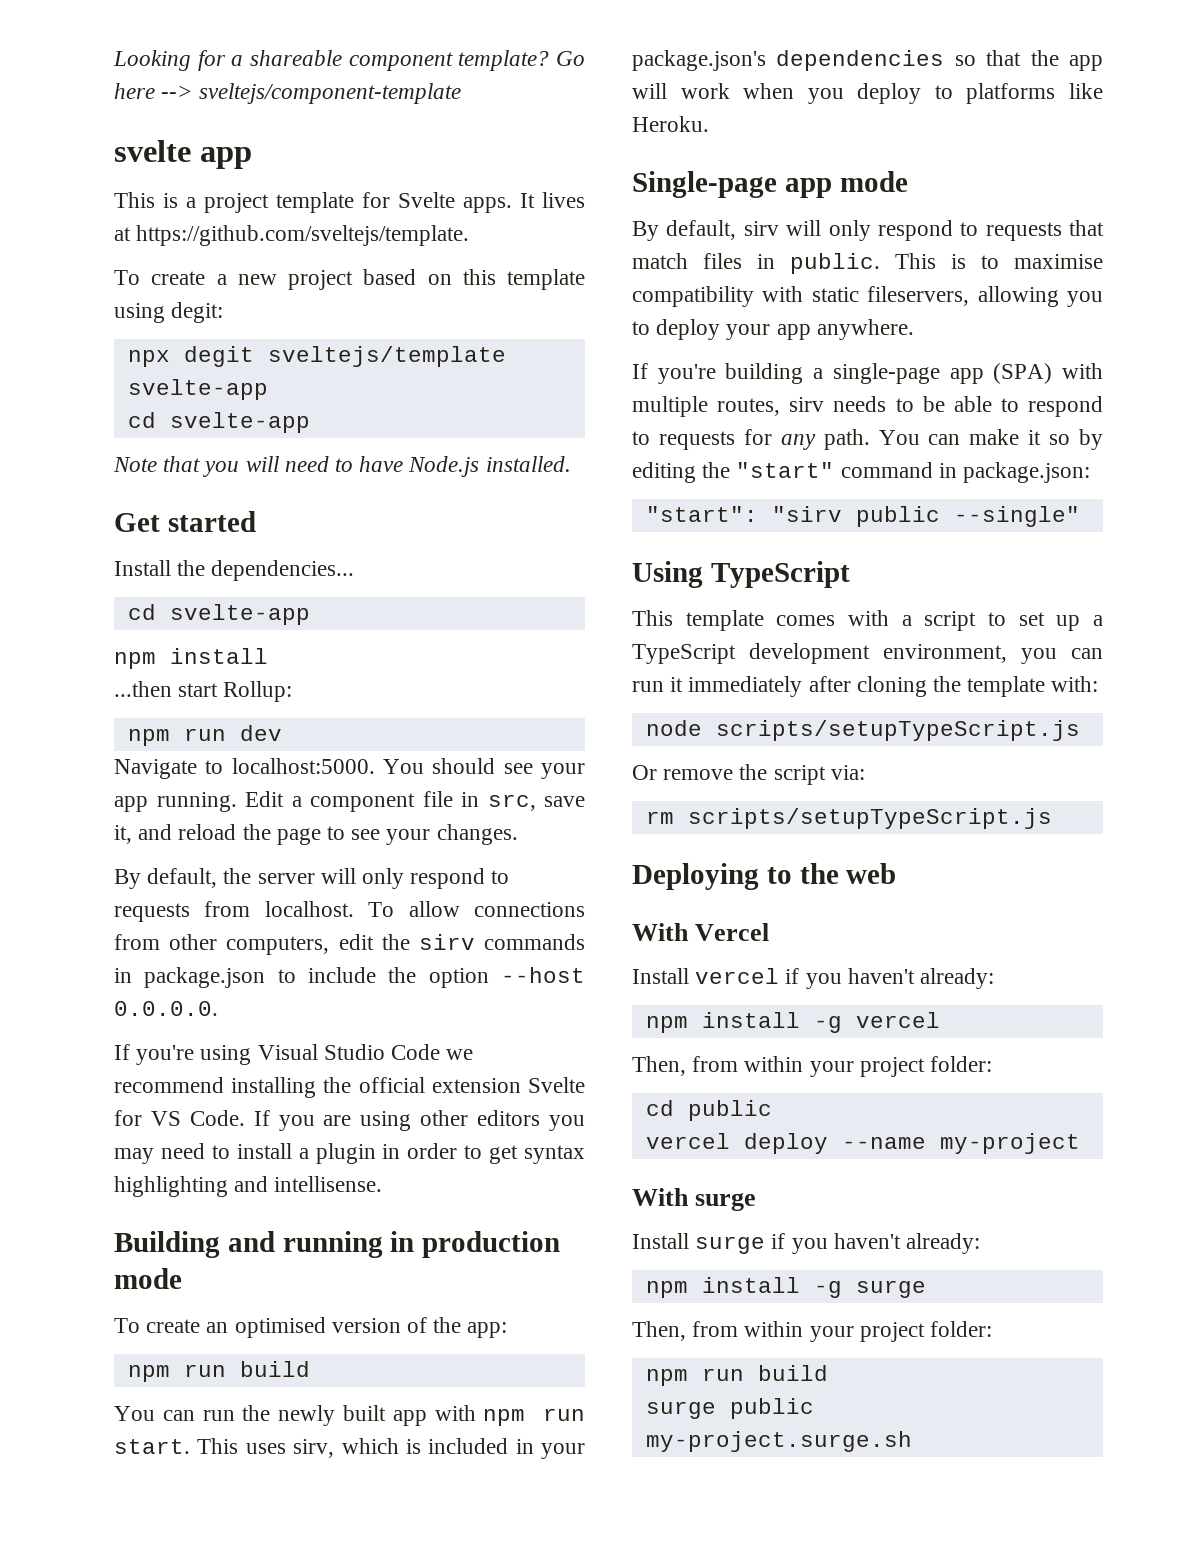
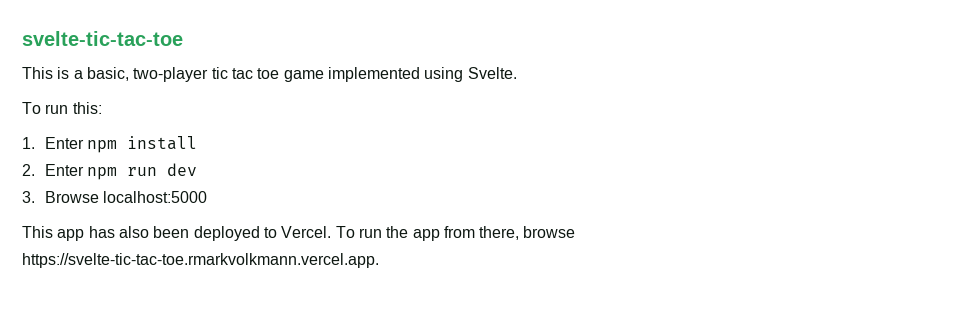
[113,50,585,71] [114,83,462,104] [114,140,252,169] [114,192,585,213] [114,225,470,246] [114,269,585,290] [114,302,224,323] [127,346,506,367] [127,379,268,400] [127,412,310,433] [113,456,571,477] [114,511,256,532] [114,560,355,581] [127,604,310,625] Looking for a shareable component template? Go here --> sveltejs/component-template // svelte app // This is a project template for Svelte apps. It lives at https://github.com/sveltejs/template. // To create a new project based on this template using degit: // npx degit sveltejs/template svelte-app // cd svelte-app // Note that you will need to have Node.js installed. // Get started // Install the dependencies... // cd svelte-app // -> [22,31,183,46] [22,67,517,82] [22,102,102,114] [22,137,84,149] svelte-tic-tac-toe // This is a basic, two-player tic tac toe game implemented using Svelte. // To run this: // 1. Enter
[114,681,293,702] ...then start Rollup: // -> [22,164,84,176] 2. Enter
[114,758,585,779] [114,791,585,812] [114,824,518,845] [114,868,510,889] [114,901,585,922] [114,934,585,955] [114,967,585,988] [114,1001,218,1016] [114,1044,474,1065] [114,1077,585,1098] [114,1110,585,1131] [114,1143,585,1164] [114,1176,383,1197] [114,1231,561,1258] [114,1268,182,1289] [114,1317,508,1338] [127,1361,310,1382] [114,1405,585,1426] [114,1438,585,1459] [632,50,1103,71] [632,83,1103,104] [632,116,709,132] [632,171,908,198] [632,220,1104,241] [632,253,1103,274] [632,286,1103,307] [632,319,914,340] [632,363,1103,384] [632,396,1103,417] [632,429,1103,450] [632,462,1091,483] [645,506,1080,527] [632,561,850,588] [632,610,1103,631] [632,643,1103,664] [632,676,1099,697] [645,720,1080,741] [632,764,865,785] [645,808,1052,829] [632,863,897,890] [632,923,770,941] [632,968,995,989] [645,1012,940,1033] [632,1056,993,1077] [645,1100,772,1121] [645,1133,1080,1154] [632,1188,757,1211] [632,1233,981,1254] [645,1277,926,1298] [632,1321,993,1342] [645,1365,828,1386] [645,1398,814,1419] [645,1431,912,1452] Navigate to localhost:5000. You should see your app running. Edit a component file in src, save it, and reload the page to see your changes. // By default, the server will only respond to requests from localhost. To allow connections from other computers, edit the sirv commands in package.json to include the option --host 0.0.0.0. // If you're using Visual Studio Code we recommend installing the official extension Svelte for VS Code. If you are using other editors you may need to install a plugin in order to get syntax highlighting and intellisense. // Building and running in production mode // To create an optimised version of the app: // npm run build // You can run the newly built app with npm run start. This uses sirv, which is included in your package.json's dependencies so that the app will work when you deploy to platforms like Heroku. // Single-page app mode // By default, sirv will only respond to requests that match files in public. This is to maximise compatibility with static fileservers, allowing you to deploy your app anywhere. // If you're building a single-page app (SPA) with multiple routes, sirv needs to be able to respond to requests for any path. You can make it so by editing the "start" command in package.json: // "start": "sirv public --single" // Using TypeScript // This template comes with a script to set up a TypeScript development environment, you can run it immediately after cloning the template with: // node scripts/setupTypeScript.js // Or remove the script via: // rm scripts/setupTypeScript.js // Deploying to the web // With Vercel // Install vercel if you haven't already: // npm install -g vercel // Then, from within your project folder: // cd public // vercel deploy --name my-project // With surge // Install surge if you haven't already: // npm install -g surge // Then, from within your project folder: // npm run build // surge public my-project.surge.sh -> [22,191,208,203] [22,226,576,241] [22,253,379,268] 3. Browse localhost:5000 // This app has also been deployed to Vercel. To run the app from there, browse https://svelte-tic-tac-toe.rmarkvolkmann.vercel.app.

